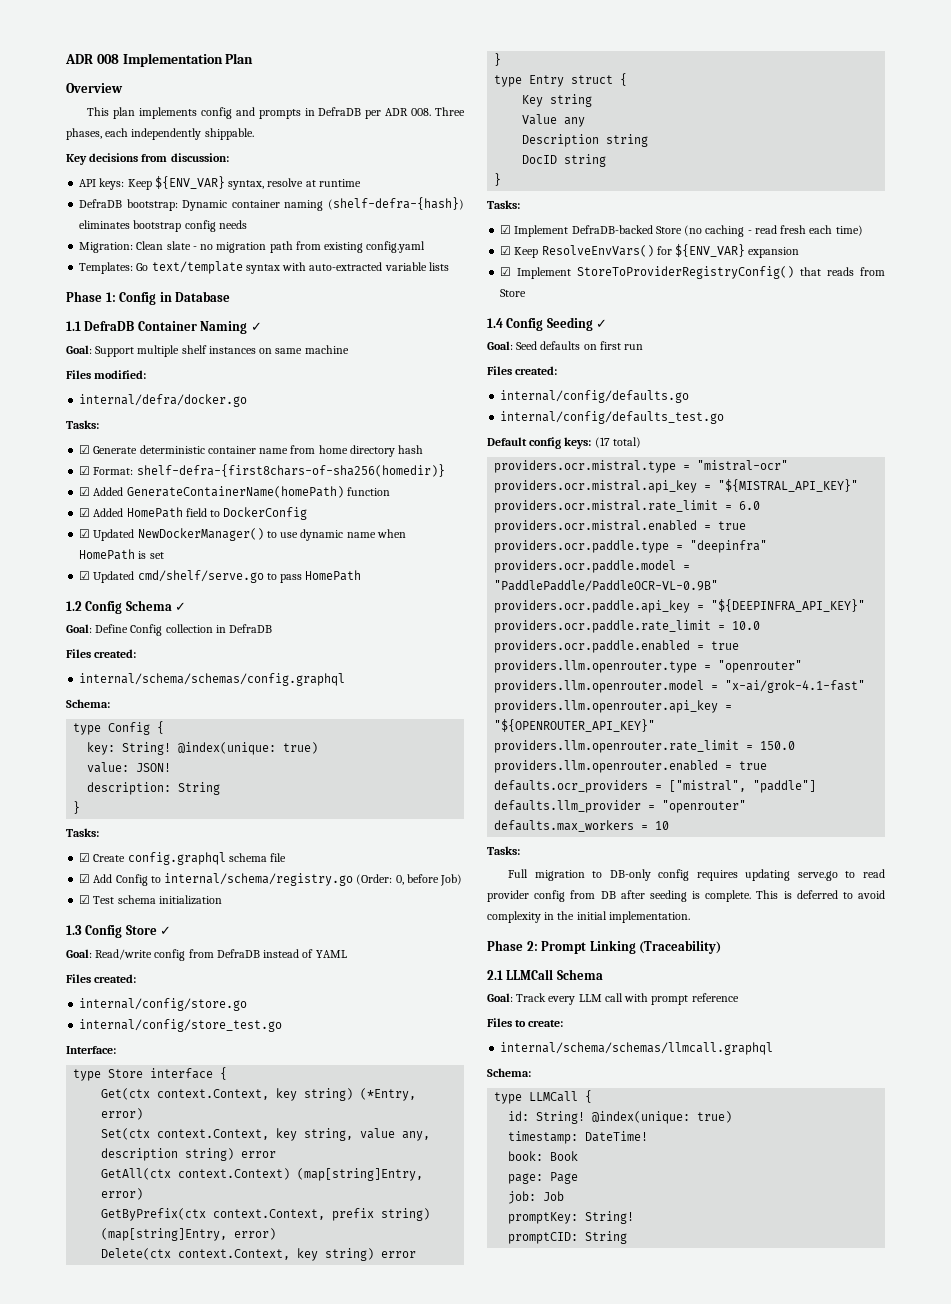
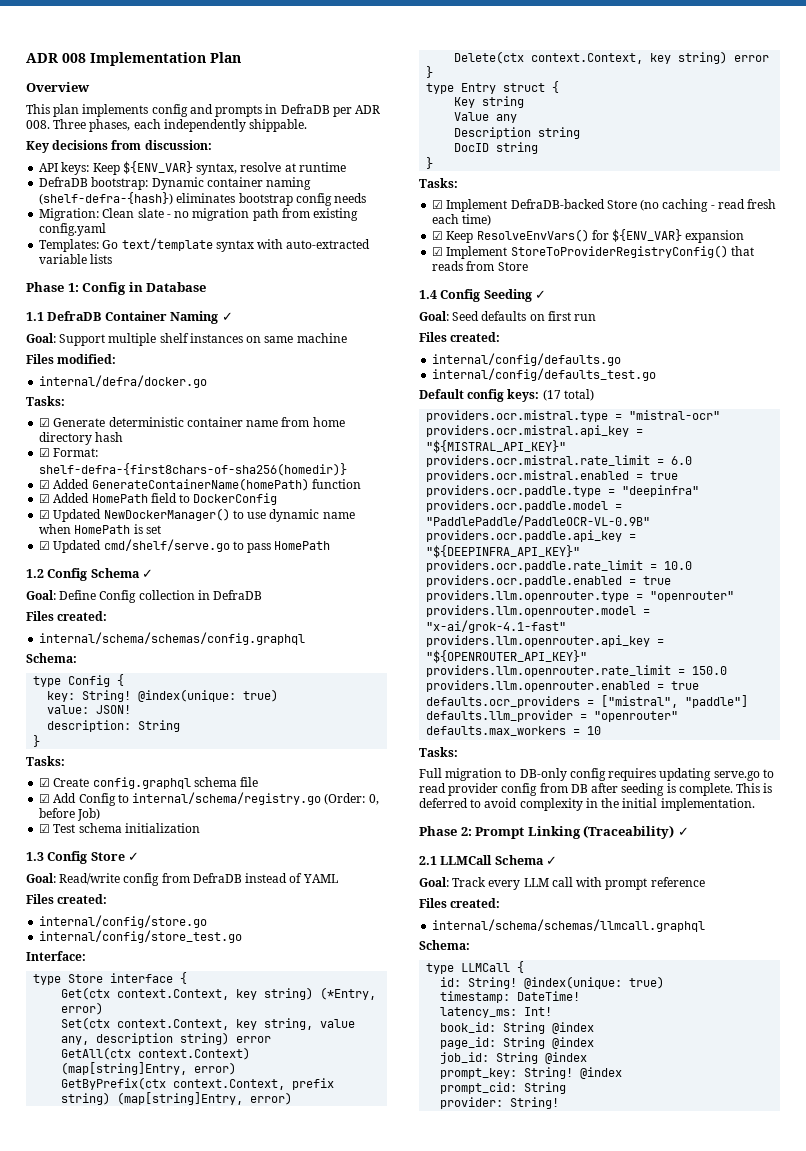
(722, 947) none -> [677,827,689,836] ✓
(603, 974) none -> [546,856,558,865] ✓
[515,1020,564,1027] to create: -> [450,898,501,908] created:
[508,1151,579,1161] [508,1172,579,1184] [508,1191,565,1204] [508,1211,635,1224] [508,1231,628,1244] book: Book // page: Page // job: Job // promptKey: String! // promptCID: String -> [440,1007,553,1018] [440,1022,595,1034] [440,1037,595,1049] [440,1052,588,1064] [440,1067,623,1079] [440,1082,567,1094] [440,1097,560,1109] latency_ms: Int! // book_id: String @index // page_id: String @index // job_id: String @index // prompt_key: String! @index // prompt_cid: String // provider: String!

